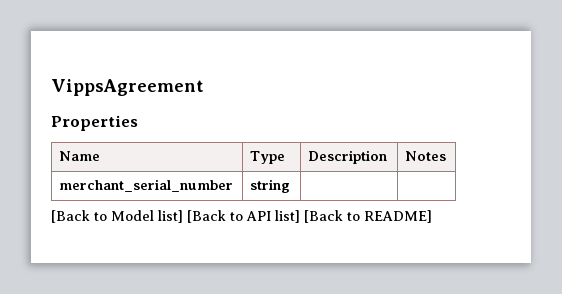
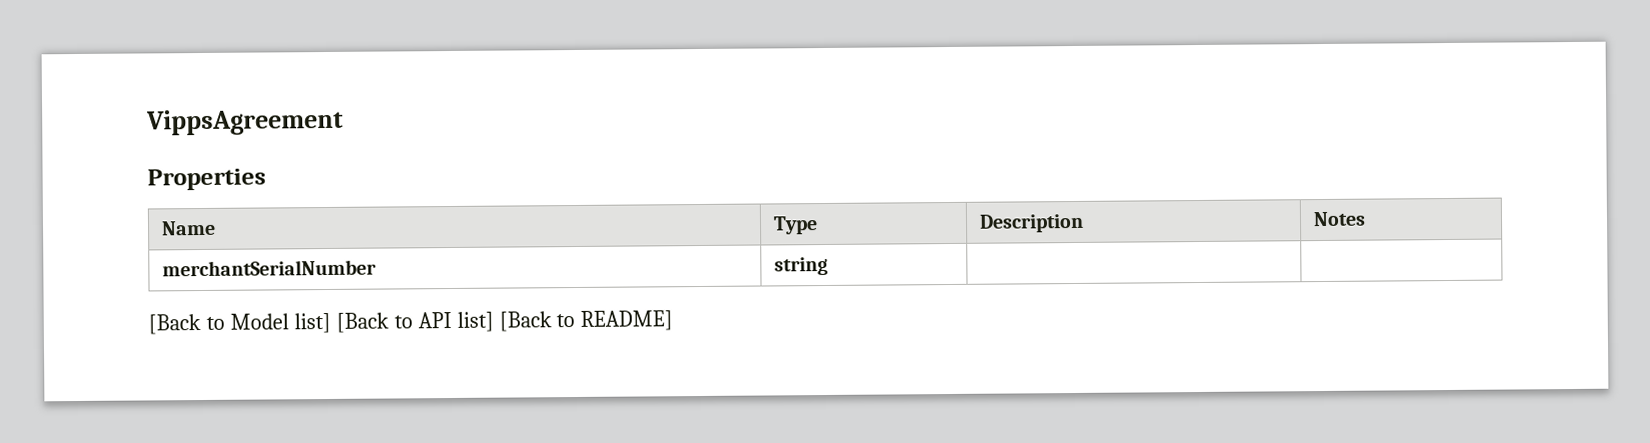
[59,179,234,192] merchant_serial_number -> [161,259,377,277] merchantSerialNumber

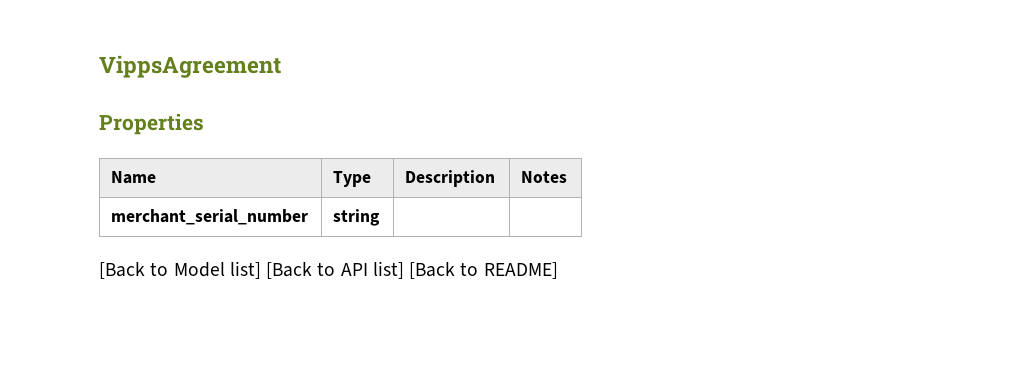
[161,259,377,277] merchantSerialNumber -> [111,209,309,225] merchant_serial_number

